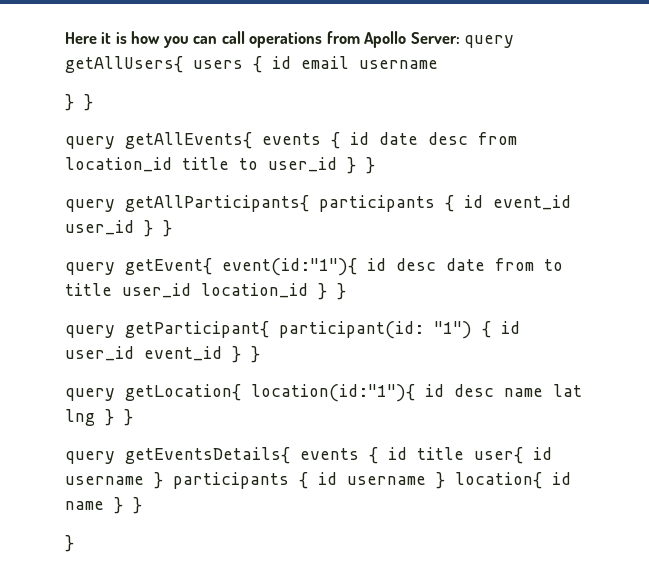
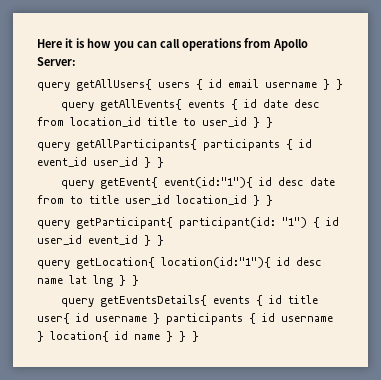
(460, 38) none -> (76, 61) //
(438, 64) // -> (317, 85) none
(142, 505) // -> (186, 336) none

